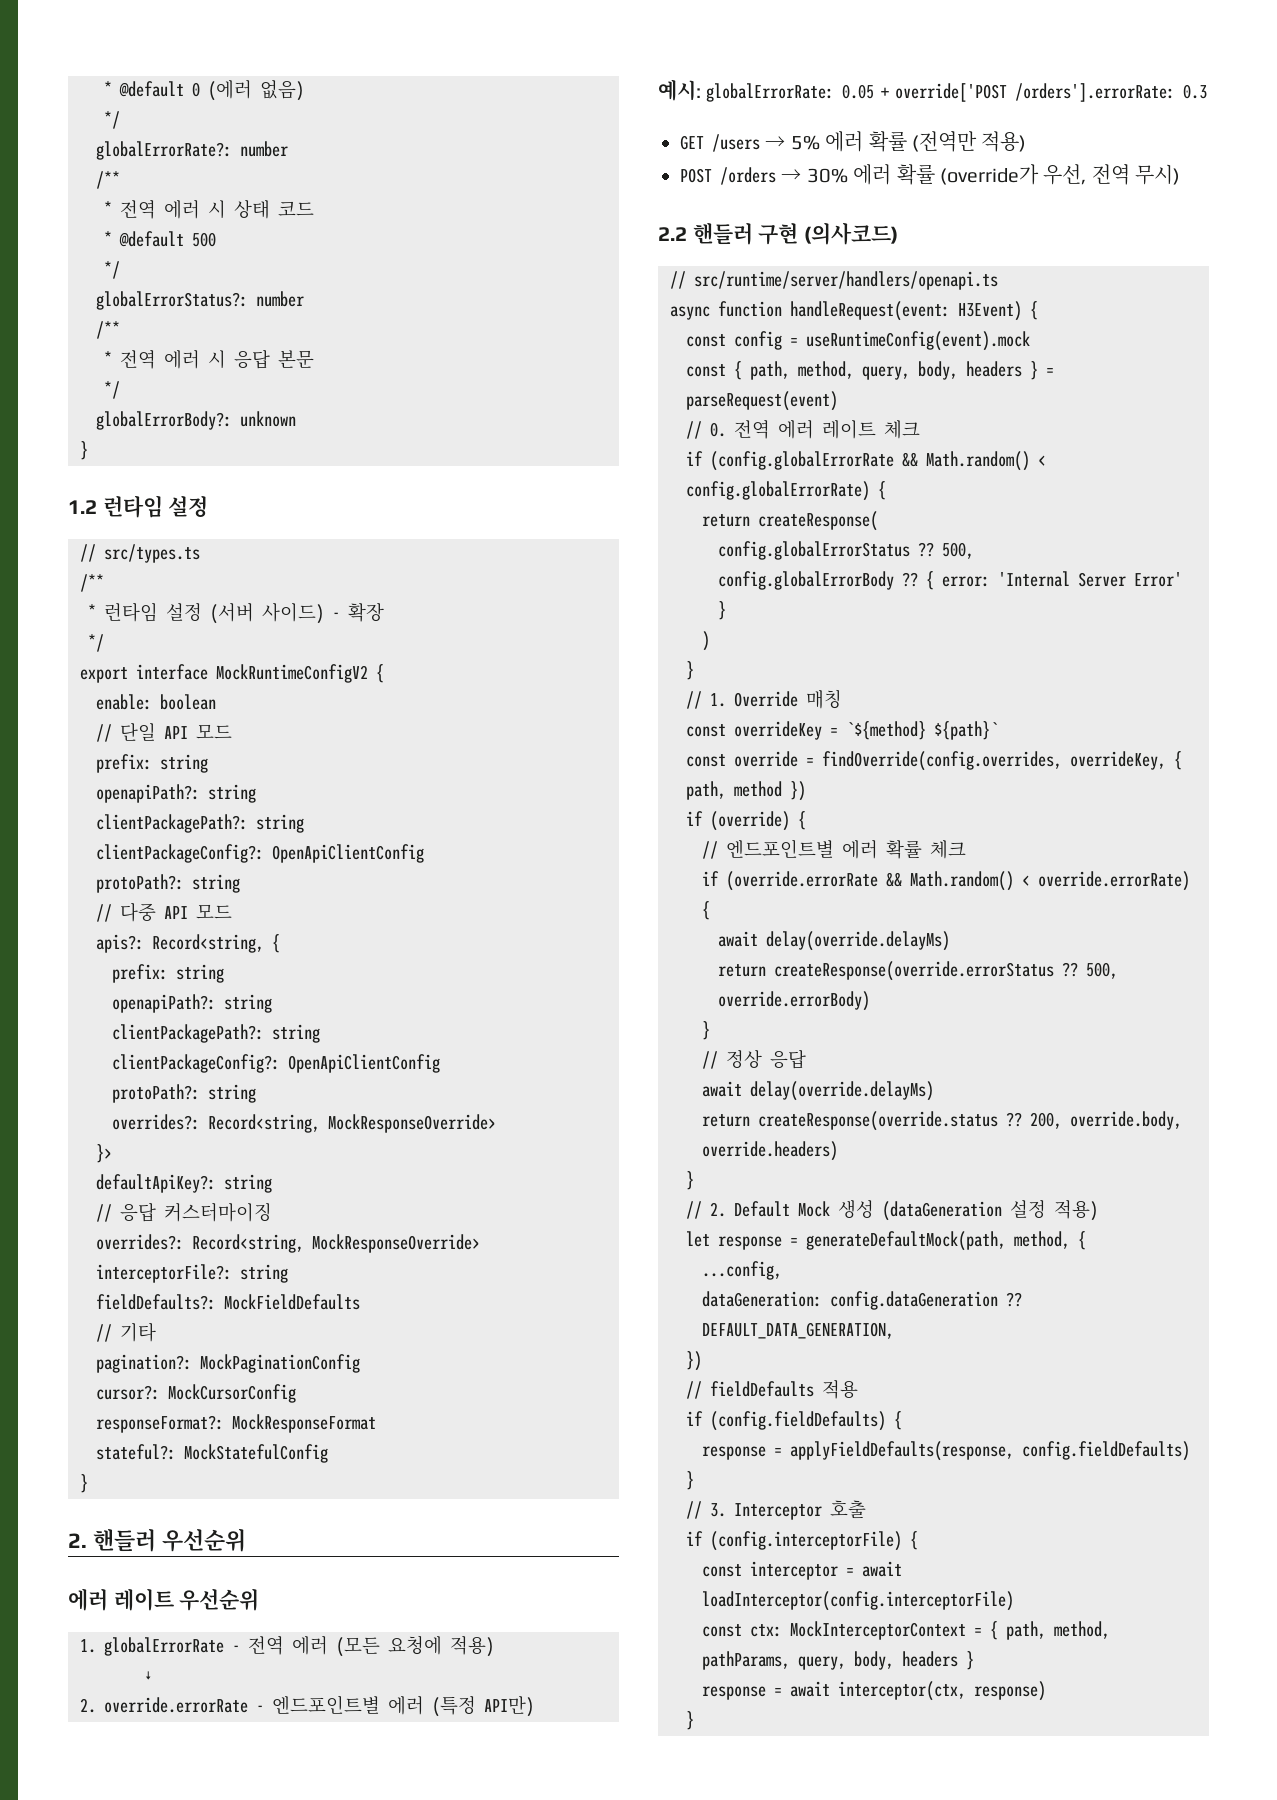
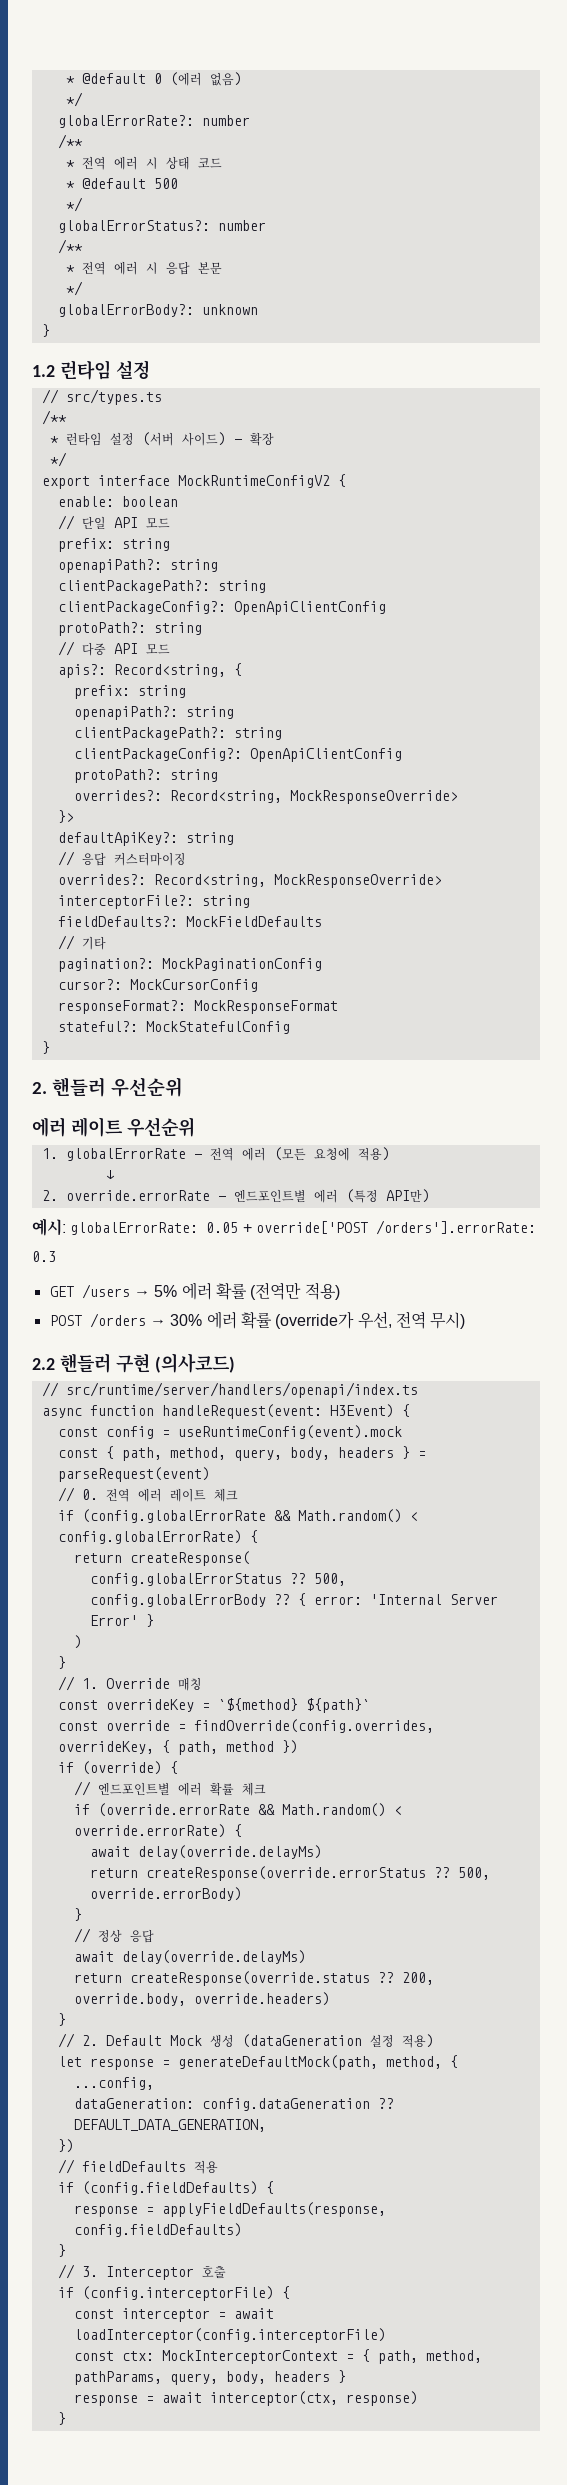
[694,271,998,290] src/runtime/server/handlers/openapi.ts -> [65,1382,418,1398] src/runtime/server/handlers/openapi/index.ts

